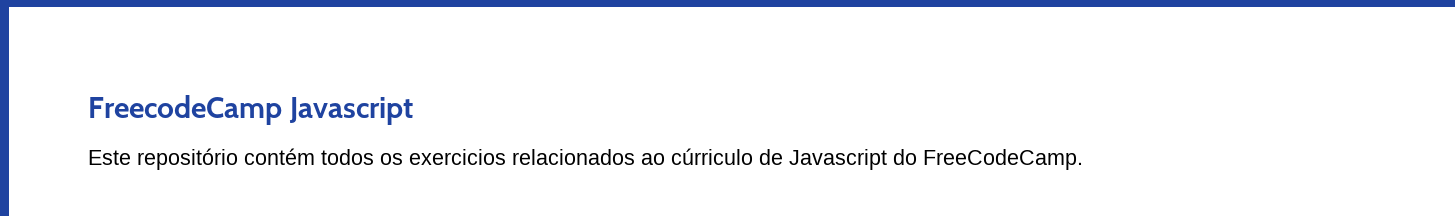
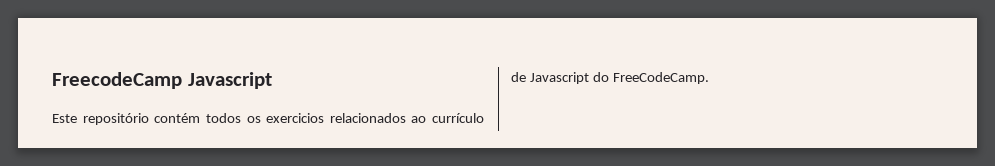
[671,148,753,165] cúrriculo -> [432,113,484,123] currículo

